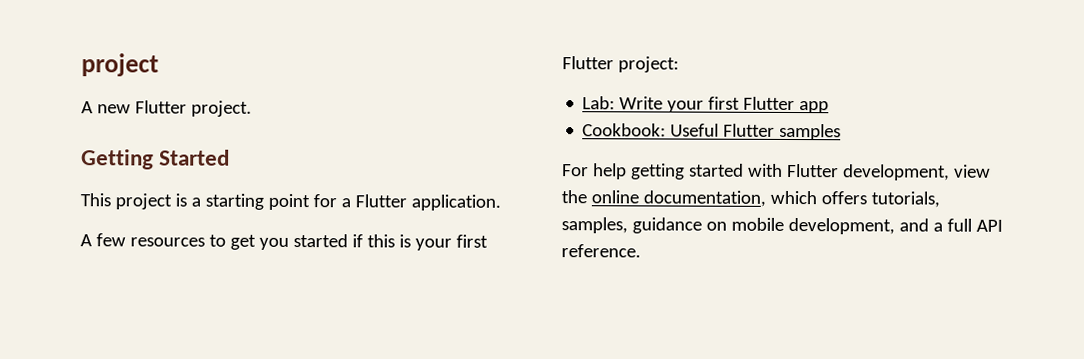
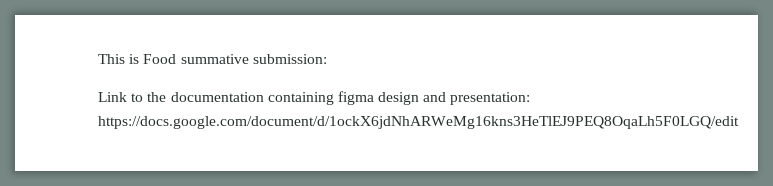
[81,53,159,77] [81,100,252,117] [81,149,231,170] [80,193,501,211] [80,233,488,251] [562,56,679,73] [582,96,830,114] [582,123,842,141] [562,163,991,181] [561,190,940,208] [561,217,1003,235] [561,244,641,258] project // A new Flutter project. // Getting Started // This project is a starting point for a Flutter application. // A few resources to get you started if this is your first Flutter project: // Lab: Write your first Flutter app // Cookbook: Useful Flutter samples // For help getting started with Flutter development, view the online documentation, which offers tutorials, samples, guidance on mobile development, and a full API reference. -> [98,54,327,64] [98,91,531,105] [98,116,739,129] This is Food summative submission: // Link to the documentation containing figma design and presentation: https://docs.google.com/document/d/1ockX6jdNhARWeMg16kns3HeTlEJ9PEQ8OqaLh5F0LGQ/edit

